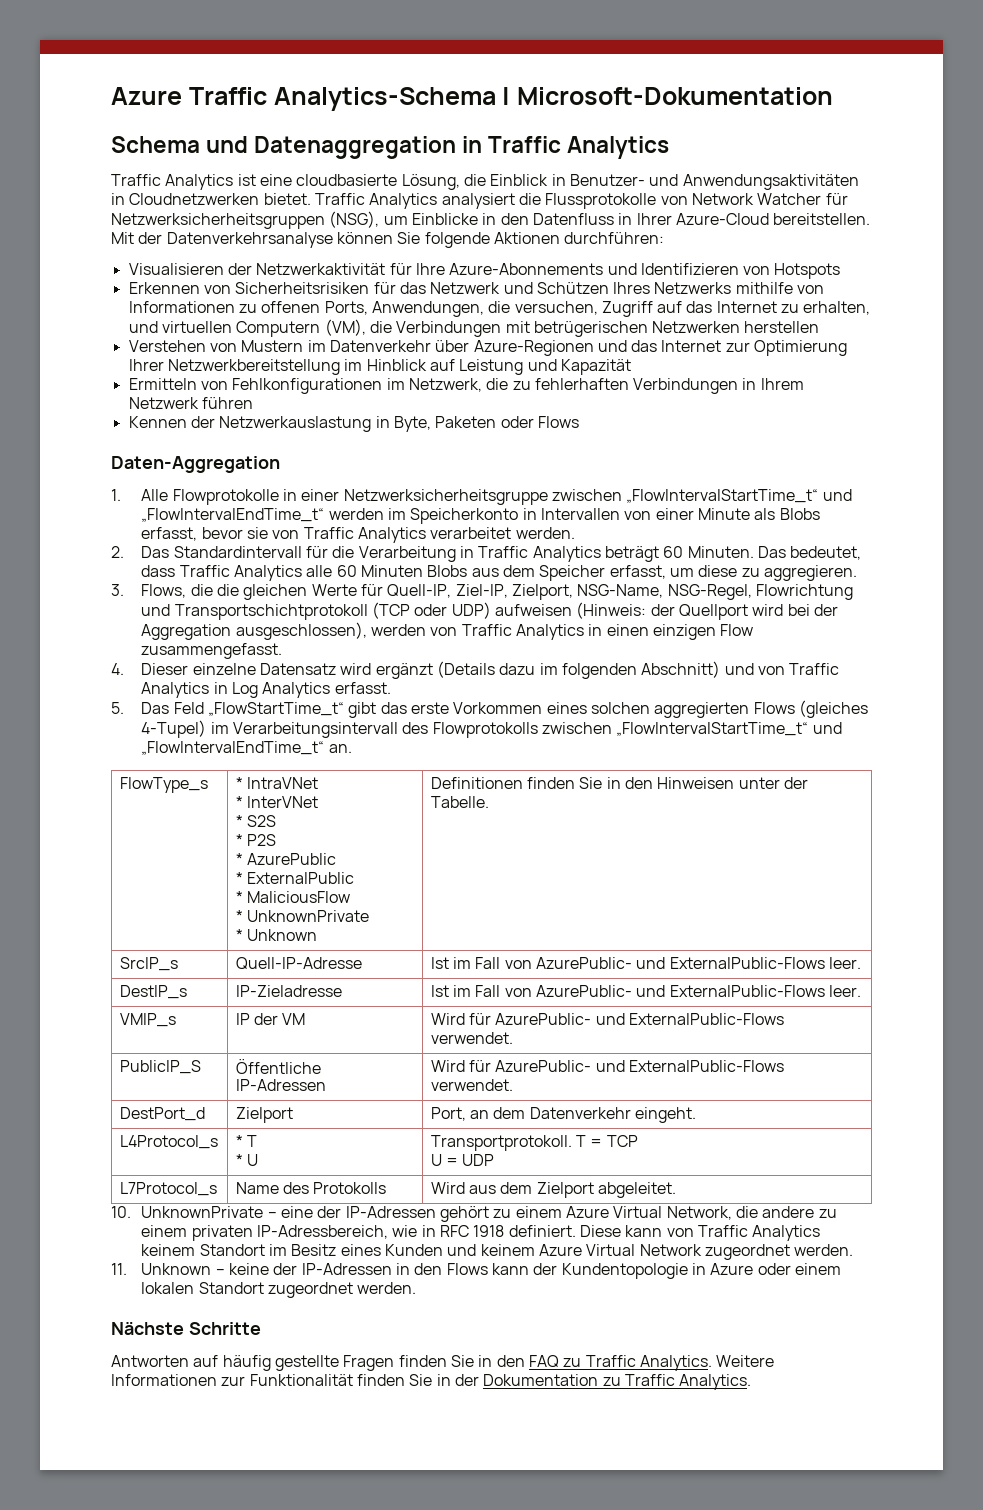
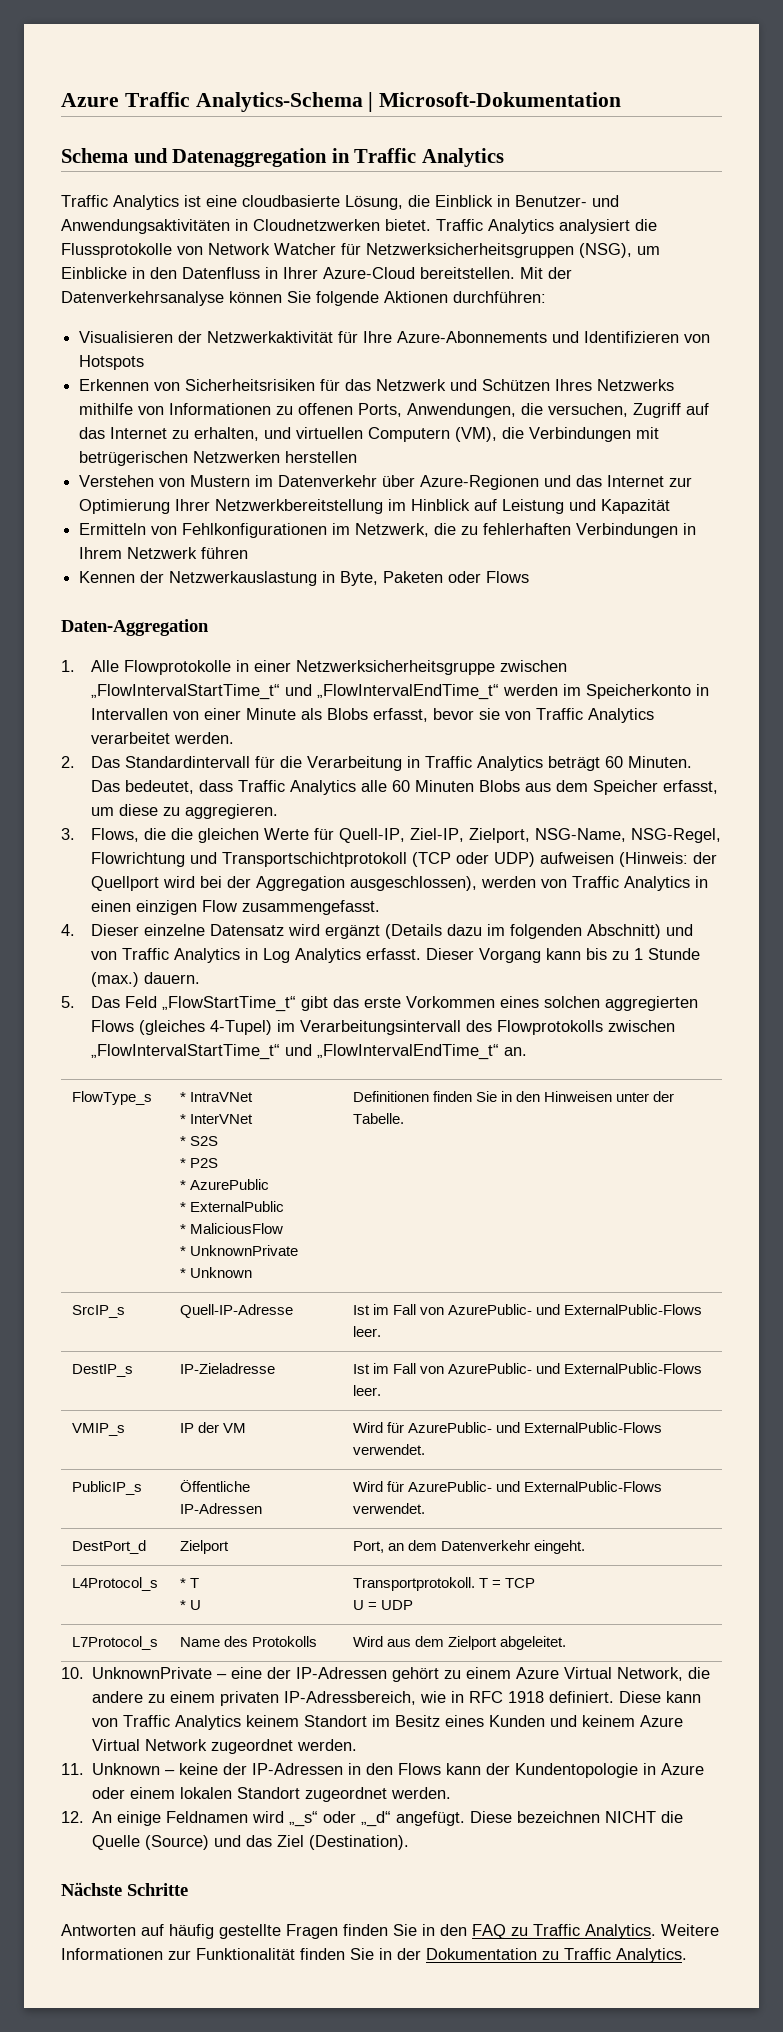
(391, 688) none -> [426,948,701,963] [91,972,201,987] Dieser Vorgang kann bis zu 1 Stunde (max.) dauern.
[119,1060,201,1074] PublicIP_S -> [71,1481,142,1495] PublicIP_s
(417, 1288) none -> [61,1811,684,1827] [92,1835,410,1850] // 12. An einige Feldnamen wird „_s“ oder „_d“ angefügt. Diese bezeichnen NICHT die Quelle (Source) und das Ziel (Destination).

